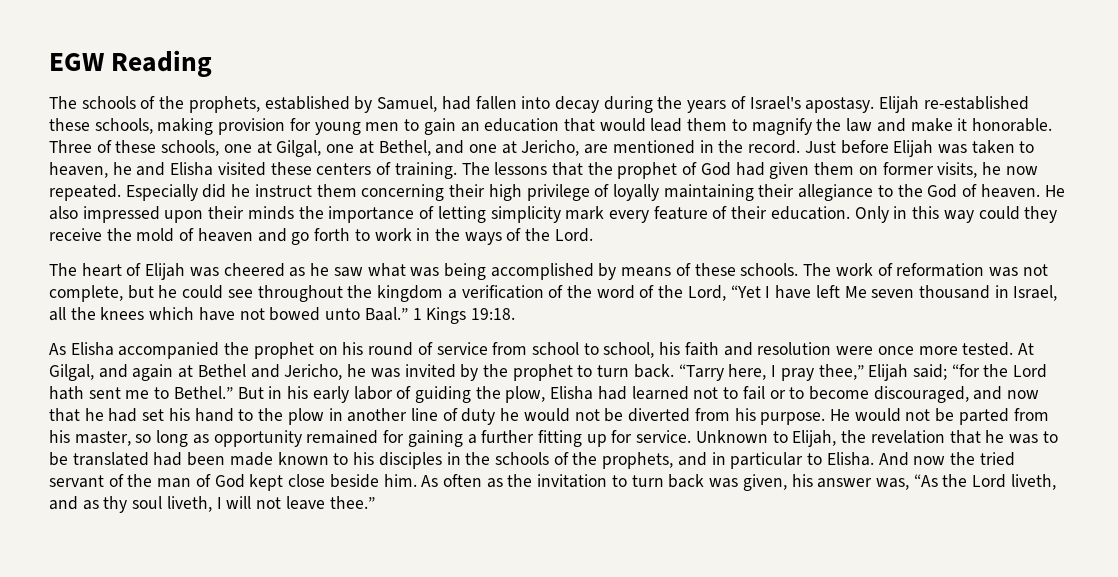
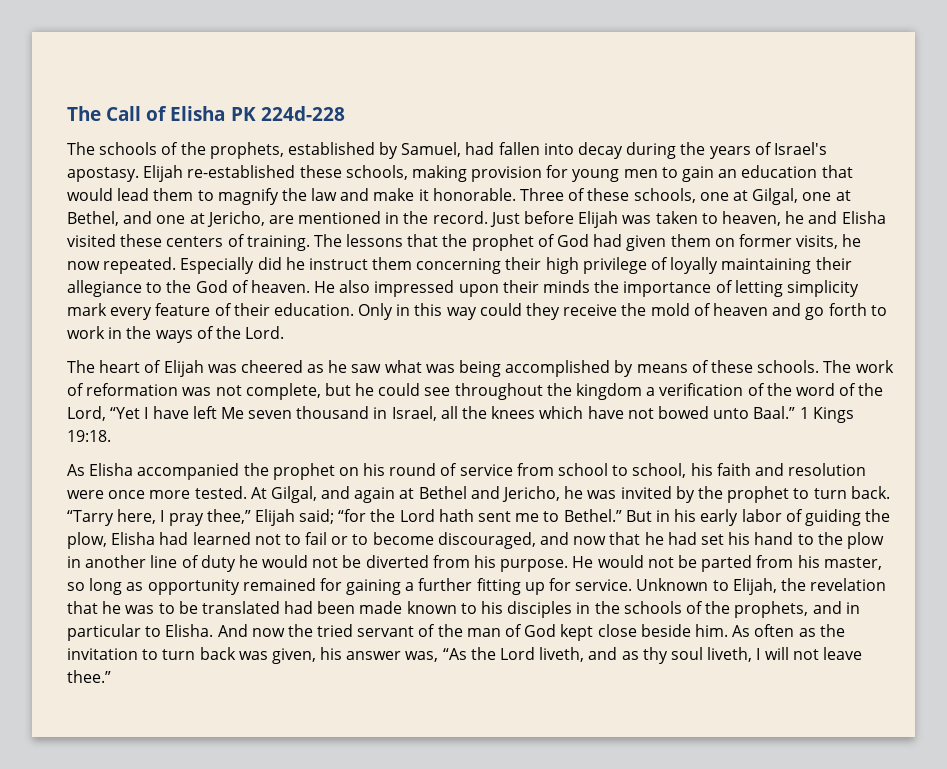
[49,50,213,77] EGW Reading -> [67,106,345,121] The Call of Elisha PK 224d-228

